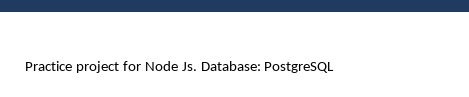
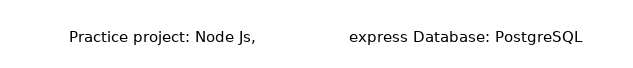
[75,61,197,73] project for Node Js. -> [133,31,408,45] project: Node Js, express

